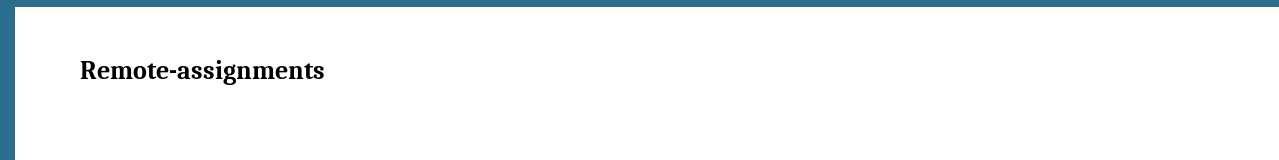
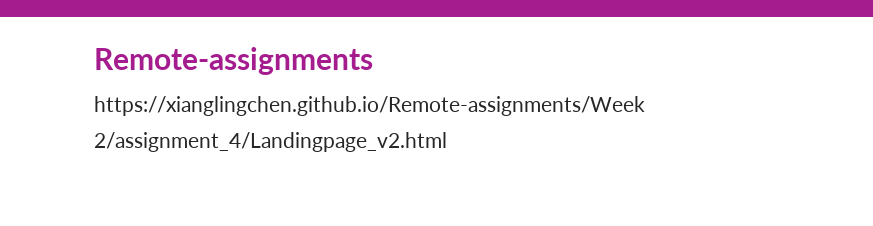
(325, 72) none -> [94,96,645,116] [94,132,447,152] // https://xianglingchen.github.io/Remote-assignments/Week 2/assignment_4/Landingpage_v2.html

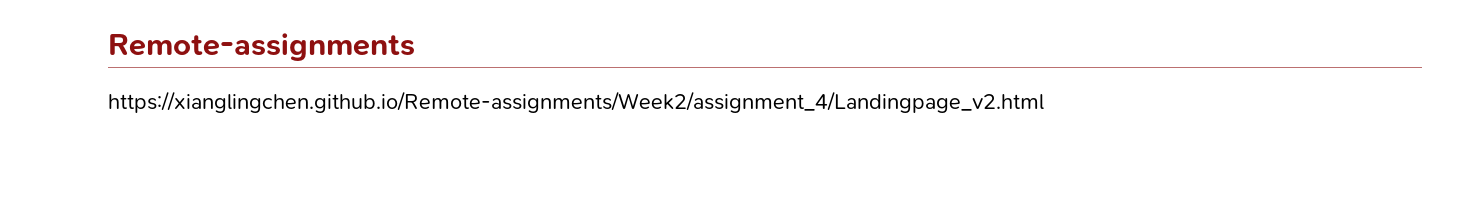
[94,96,645,116] [94,132,447,152] https://xianglingchen.github.io/Remote-assignments/Week 2/assignment_4/Landingpage_v2.html -> [108,91,1044,113] https://xianglingchen.github.io/Remote-assignments/Week2/assignment_4/Landingpage_v2.html

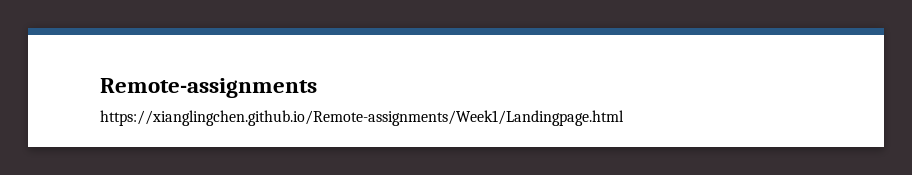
[108,91,1044,113] https://xianglingchen.github.io/Remote-assignments/Week2/assignment_4/Landingpage_v2.html -> [100,110,624,126] https://xianglingchen.github.io/Remote-assignments/Week1/Landingpage.html

